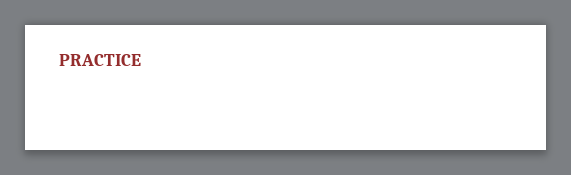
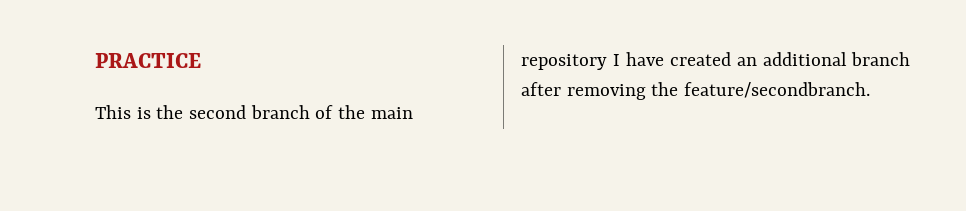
(141, 60) none -> [95,105,413,119] [521,52,910,70] [521,82,871,100] // This is the second branch of the main repository I have created an additional branch after removing the feature/secondbranch.

